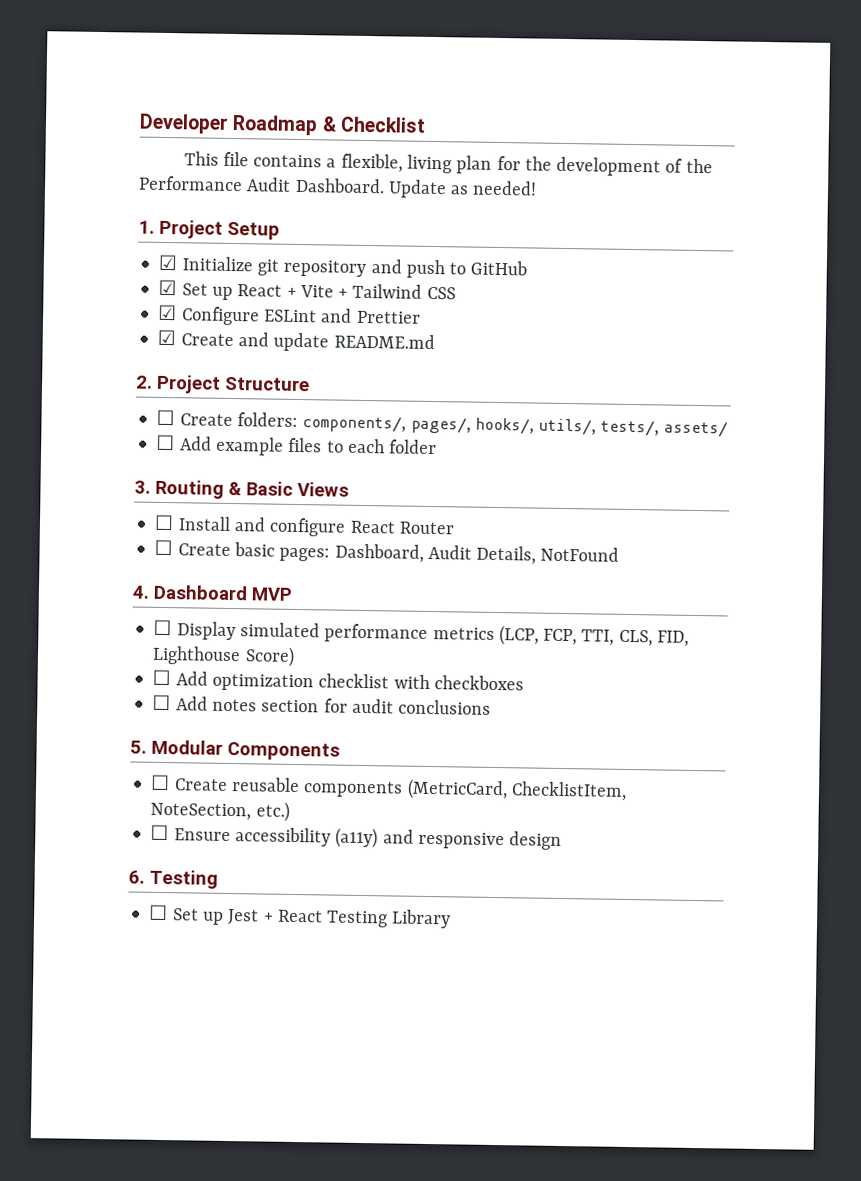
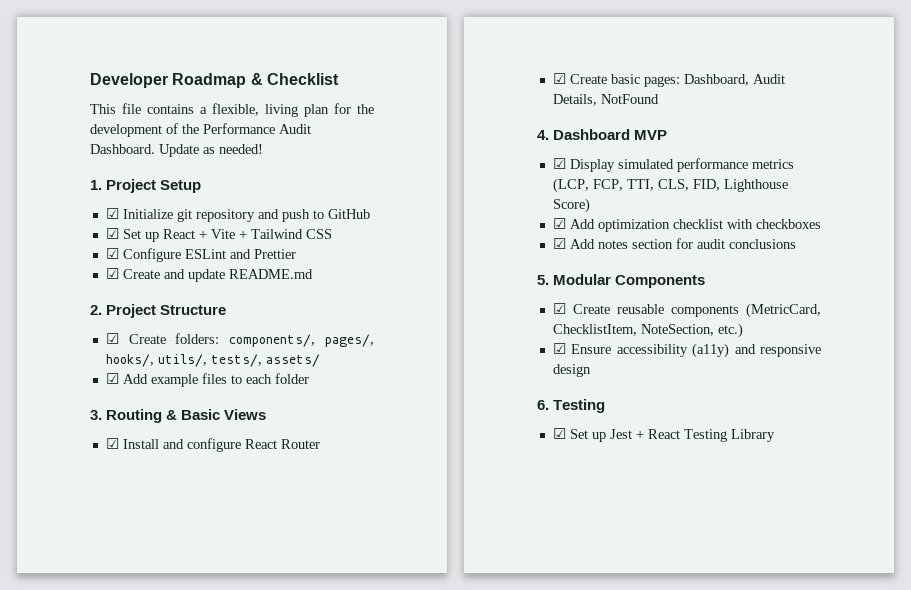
[156,409,176,426] ☐ -> [105,333,119,344] ☑
[156,434,176,451] ☐ -> [105,373,119,384] ☑
[154,514,175,531] ☐ -> [105,438,119,449] ☑
[154,539,174,556] ☐ -> [552,73,566,84] ☑
[153,619,173,636] ☐ -> [552,158,566,169] ☑
[152,669,172,686] ☐ -> [552,218,566,229] ☑
[152,694,172,711] ☐ -> [552,238,566,249] ☑
[150,774,171,791] ☐ -> [552,303,566,314] ☑
[150,824,170,841] ☐ -> [552,343,566,354] ☑
[149,904,169,921] ☐ -> [552,428,566,439] ☑

